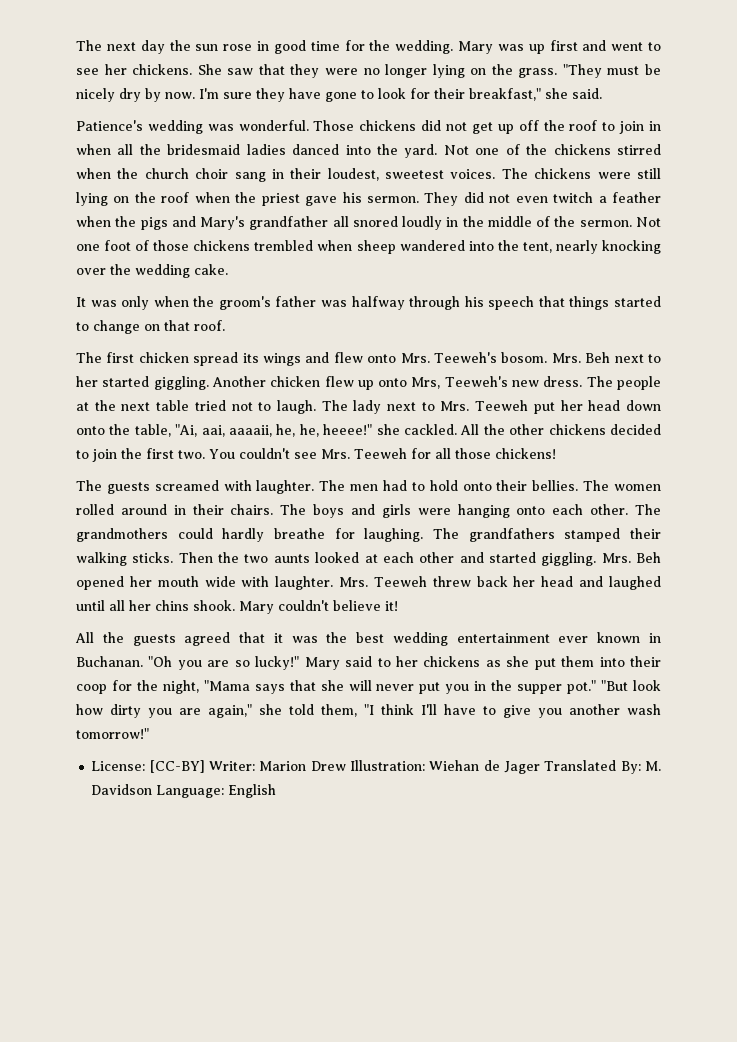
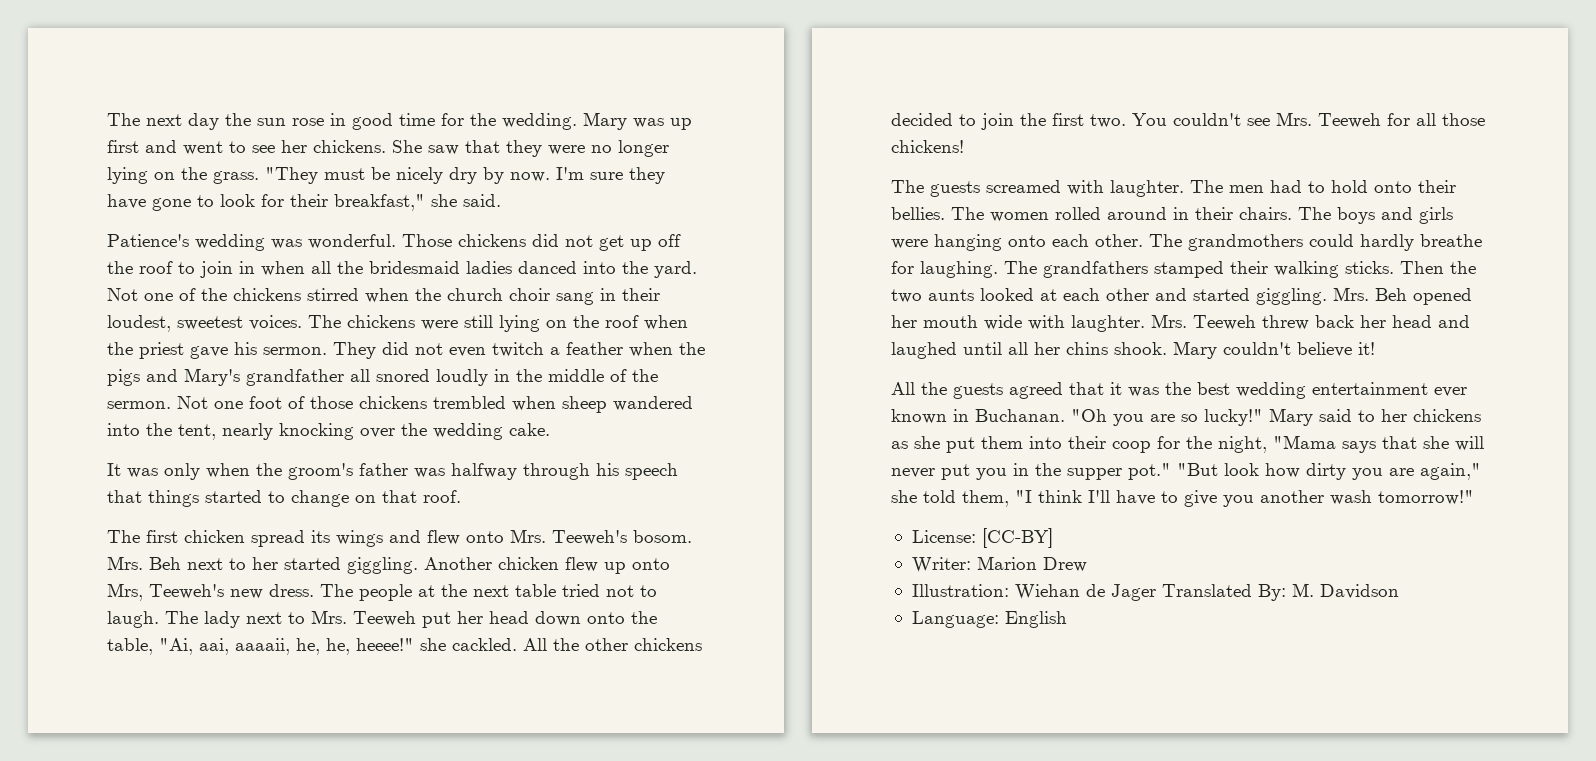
(205, 766) none -> (1053, 538) //
(346, 766) none -> (1087, 564) //
(153, 789) none -> (1399, 591) //

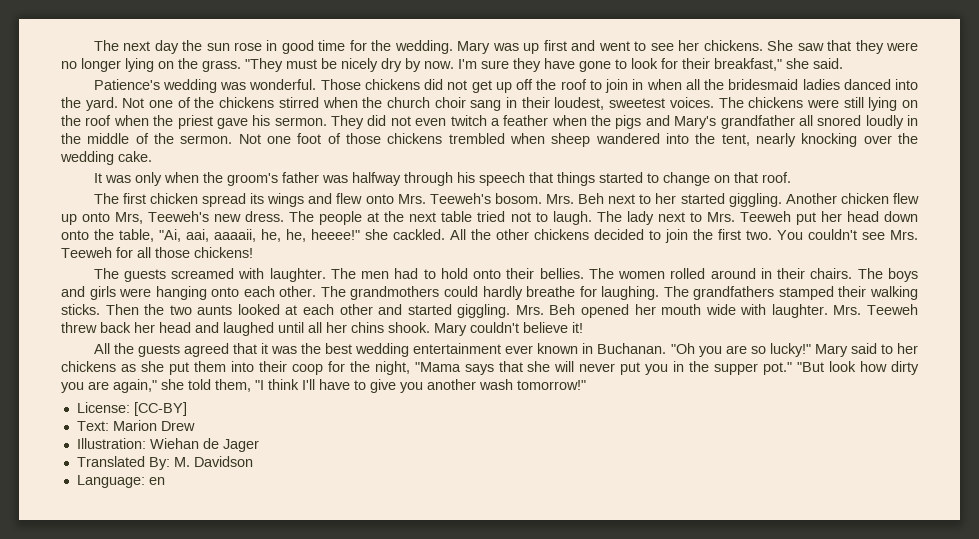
[911,557,971,573] Writer: -> [76,421,109,431] Text:
(1156, 592) none -> (259, 445) //
[1004,611,1067,628] English -> [148,477,165,485] en

